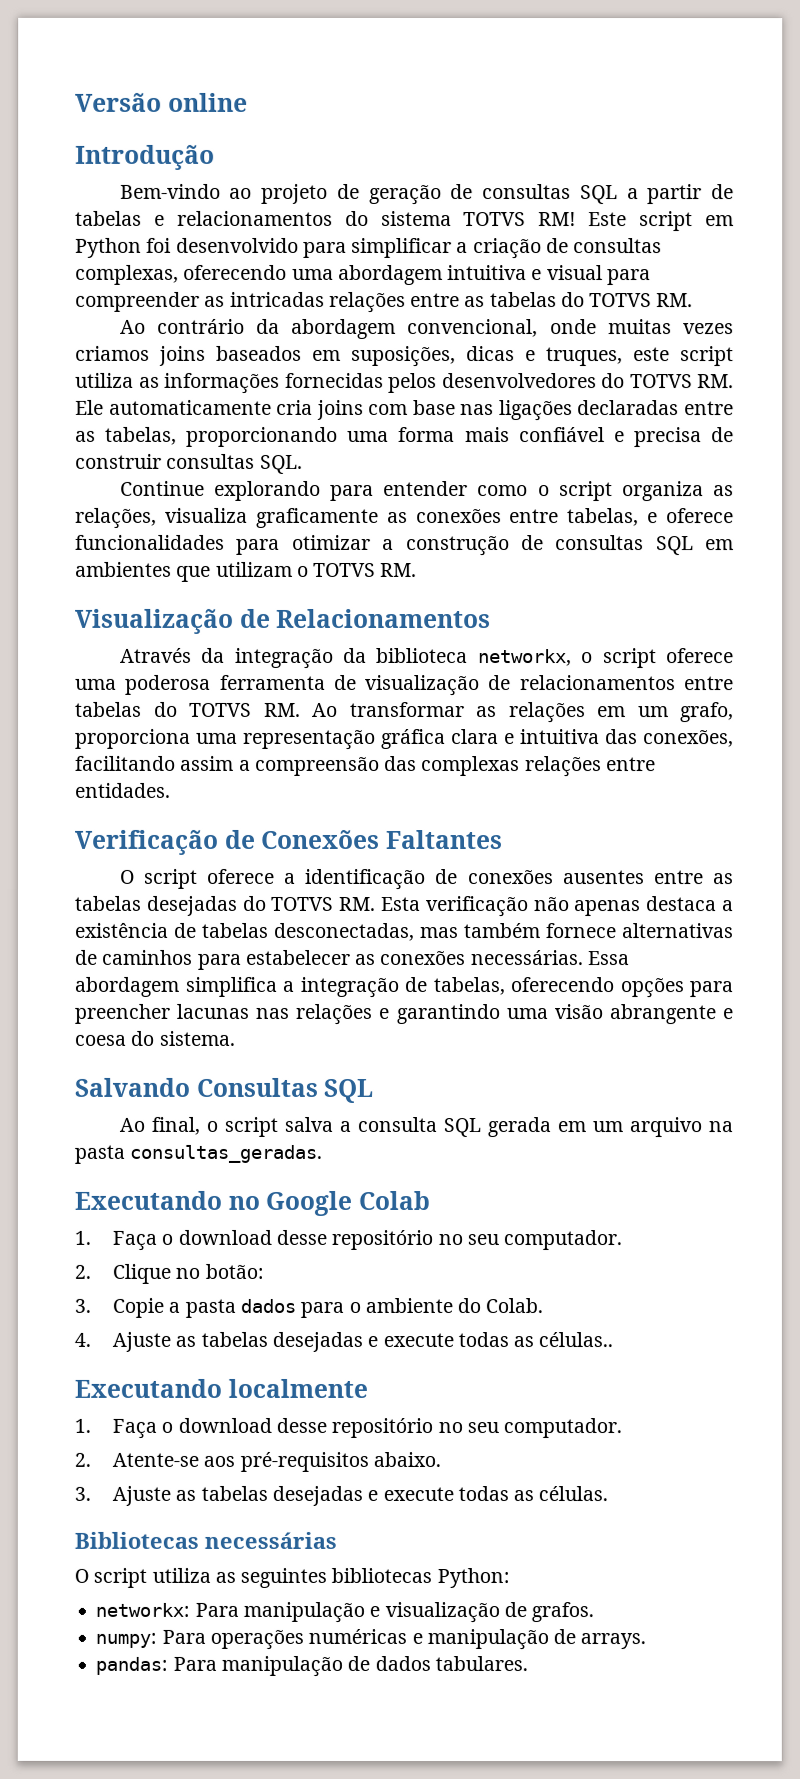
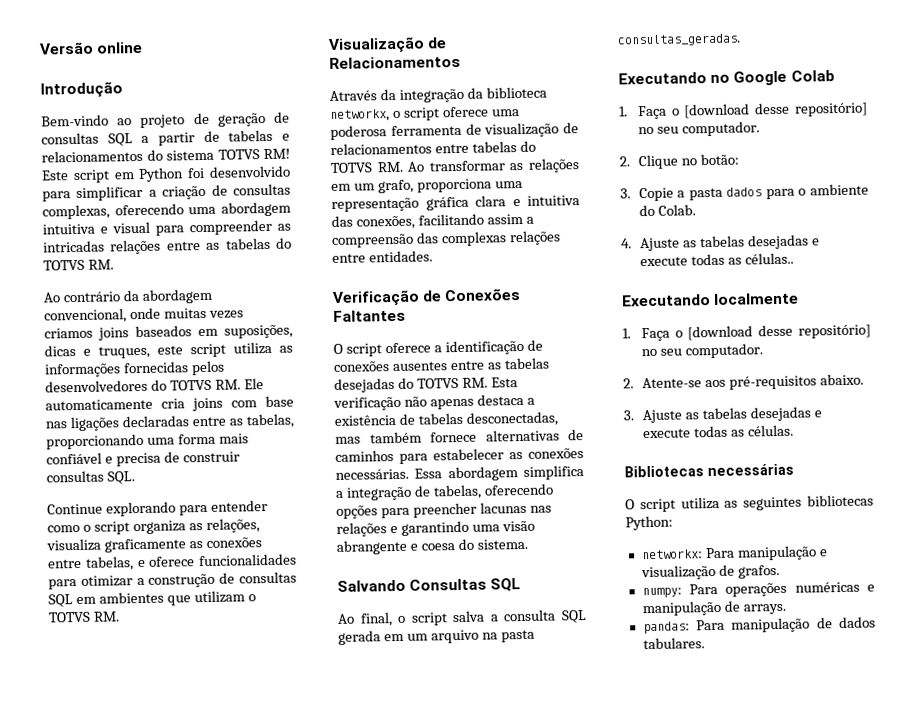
[177,1229,434,1251] download desse repositório -> [683,102,868,119] [download desse repositório]
[177,1417,434,1439] download desse repositório -> [687,324,871,341] [download desse repositório]

